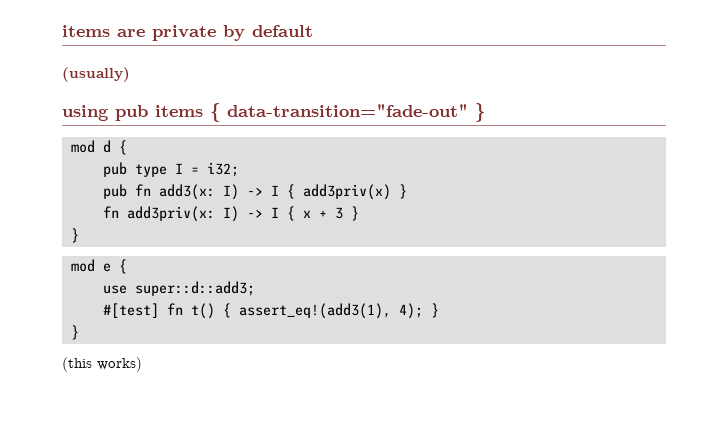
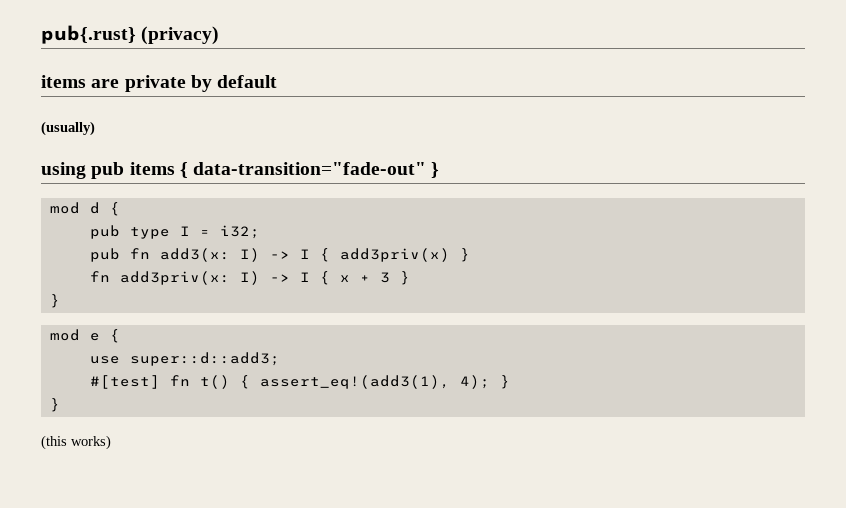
(62, 31) none -> [41,25,220,45] pub{.rust} (privacy) //

